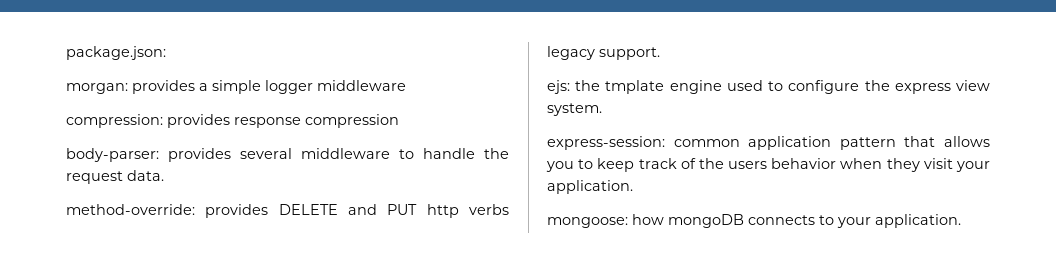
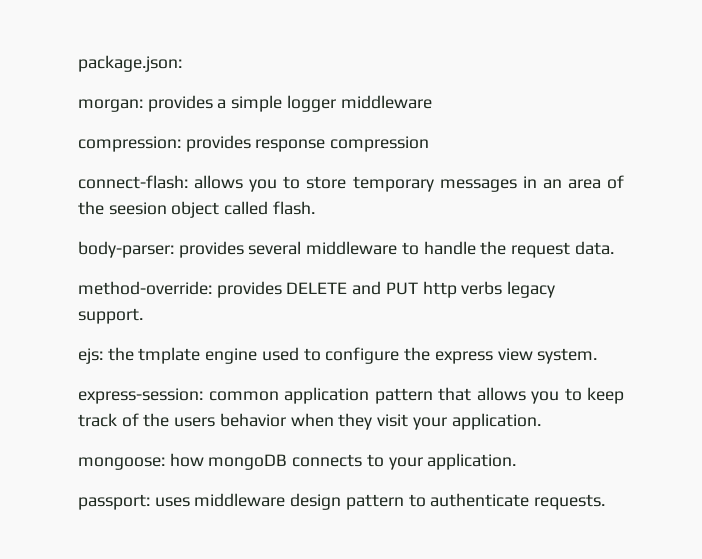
(399, 121) none -> [78,175,625,192] [78,201,315,218] // connect-flash: allows you to store temporary messages in an area of the seesion object called flash.
(961, 221) none -> [78,493,606,510] // passport: uses middleware design pattern to authenticate requests.

